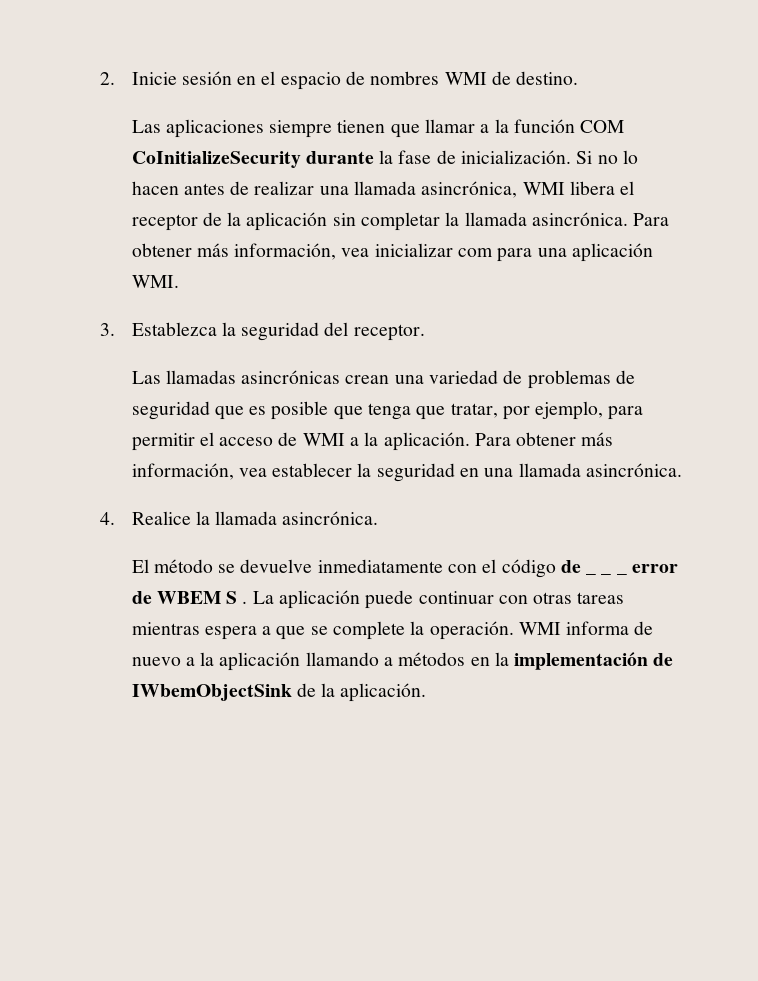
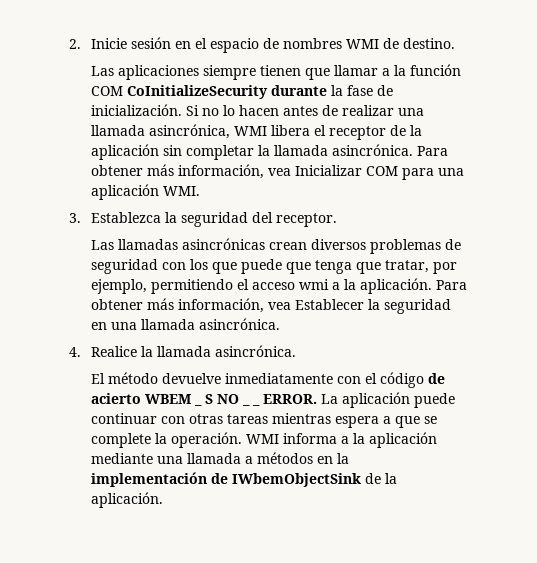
[374,243,493,257] inicializar com -> [295,165,399,176] Inicializar COM
[394,370,635,389] [131,401,329,420] una variedad de problemas de seguridad que es posible -> [311,239,462,254] [91,259,283,274] diversos problemas de seguridad con los que puede
[608,406,644,420] [131,432,345,451] para permitir el acceso de WMI -> [151,279,330,294] permitiendo el acceso wmi
[272,463,353,477] establecer -> [295,299,365,310] Establecer
[218,564,236,573] se -> (159, 378) none
[586,573,627,575] [631,564,678,573] [131,591,248,604] _ _ _ error de WBEM S . -> [91,393,192,404] [194,404,203,406] [205,394,240,404] [242,404,261,406] [263,394,318,404] acierto WBEM _ S NO _ _ ERROR.
[634,621,654,635] [131,657,181,666] de nuevo -> (338, 438) none
[305,652,379,666] llamando -> [91,453,242,464] mediante una llamada

